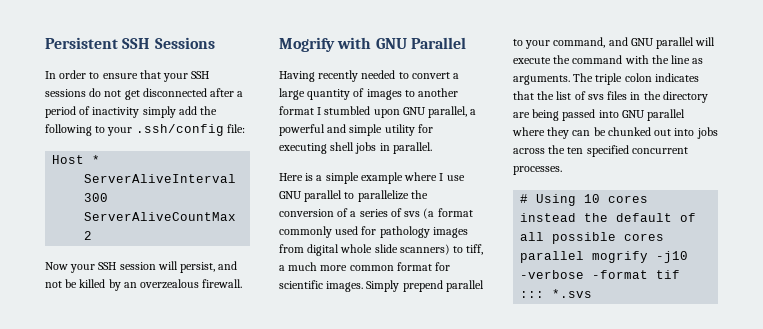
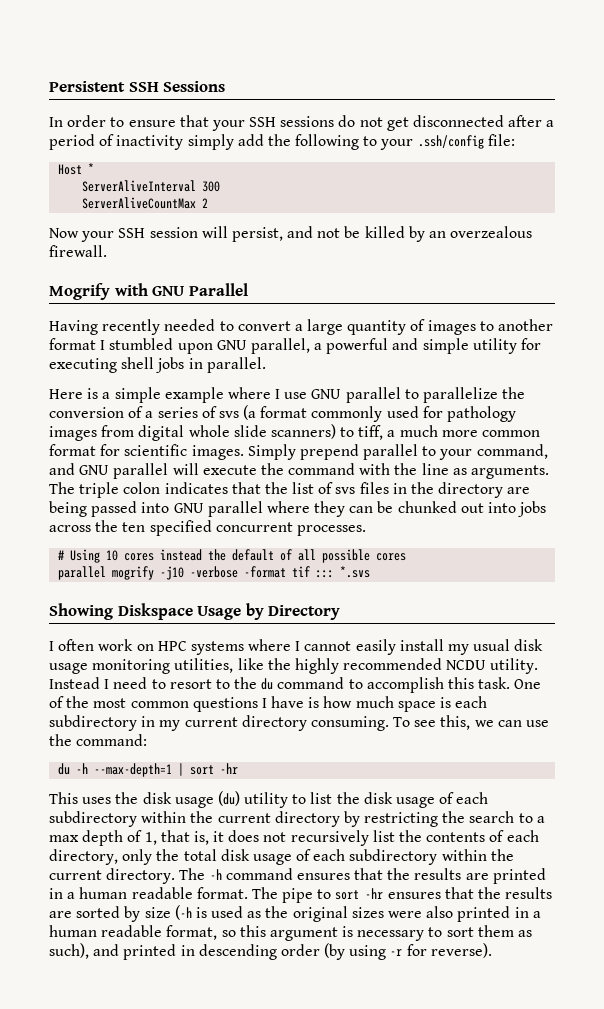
(593, 293) none -> [49,603,341,620] [49,639,544,655] [49,658,539,674] [49,677,542,693] [49,696,488,712] [49,715,550,731] [49,734,148,746] [58,763,239,777] [49,791,489,808] [49,811,545,827] [49,830,539,846] [49,849,514,865] [49,868,546,884] [49,887,553,903] [49,905,541,922] [49,925,533,941] [49,943,492,960] // Showing Diskspace Usage by Directory // I often work on HPC systems where I cannot easily install my usual disk usage monitoring utilities, like the highly recommended NCDU utility. Instead I need to resort to the du command to accomplish this task. One of the most common questions I have is how much space is each subdirectory in my current directory consuming. To see this, we can use the command: // du -h --max-depth=1 | sort -hr // This uses the disk usage (du) utility to list the disk usage of each subdirectory within the current directory by restricting the search to a max depth of 1, that is, it does not recursively list the contents of each directory, only the total disk usage of each subdirectory within the current directory. The -h command ensures that the results are printed in a human readable format. The pipe to sort -hr ensures that the results are sorted by size (-h is used as the original sizes were also printed in a human readable format, so this argument is necessary to sort them as such), and printed in descending order (by using -r for reverse).

